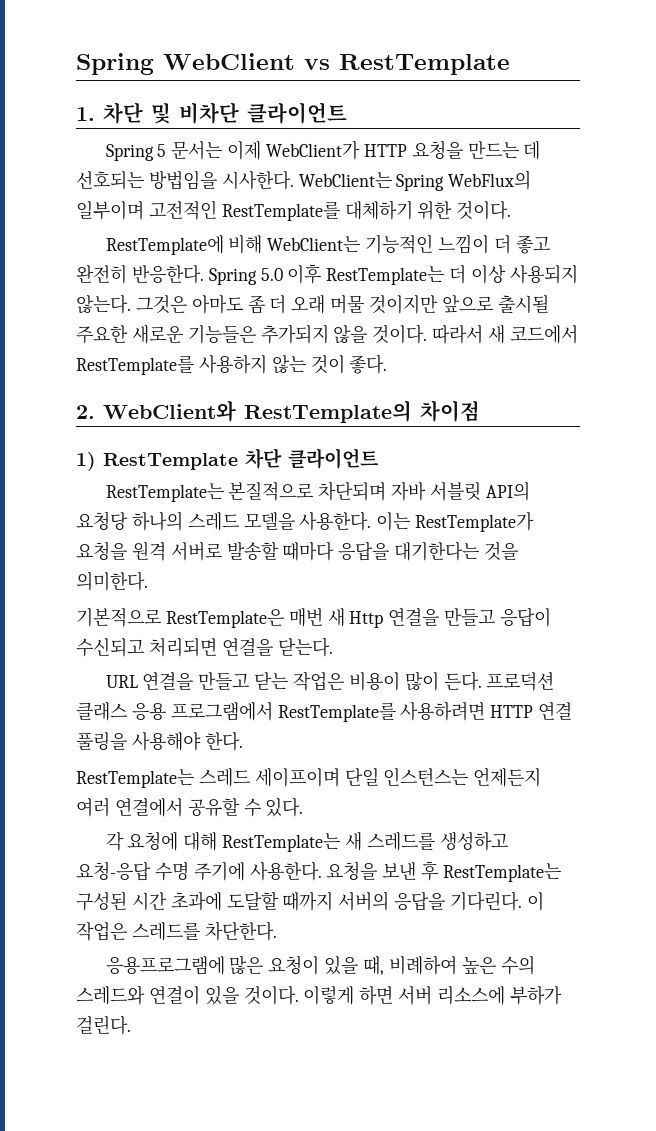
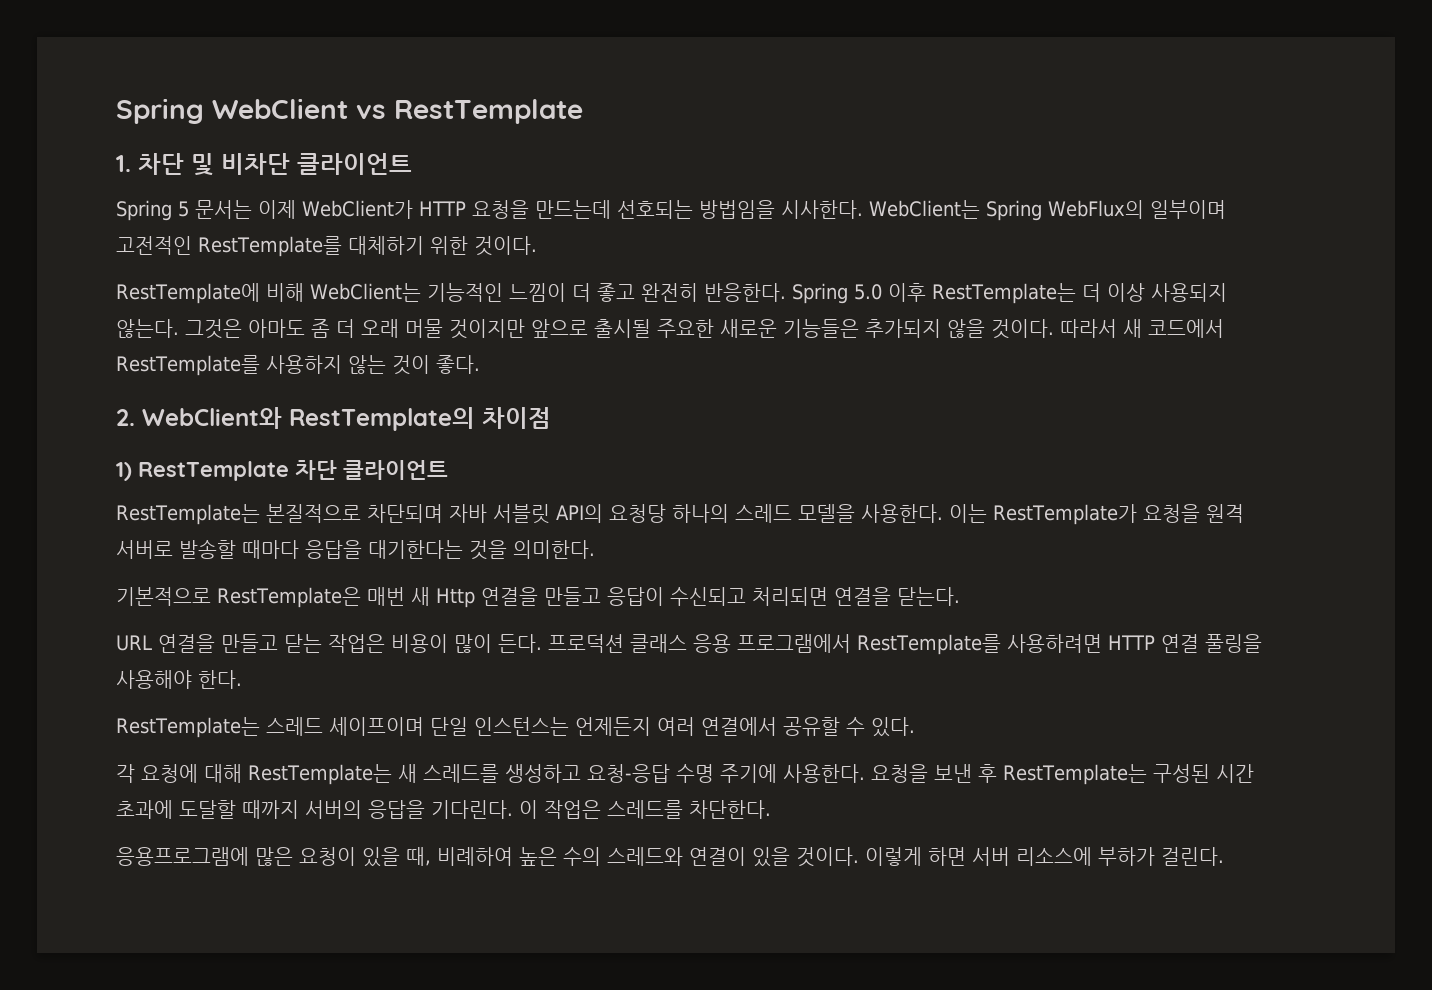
[467,141,541,160] 만드는 데 -> [534,200,611,219] 만드는데

